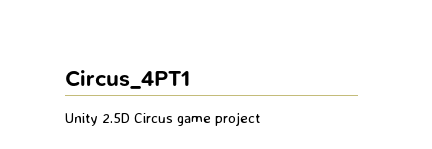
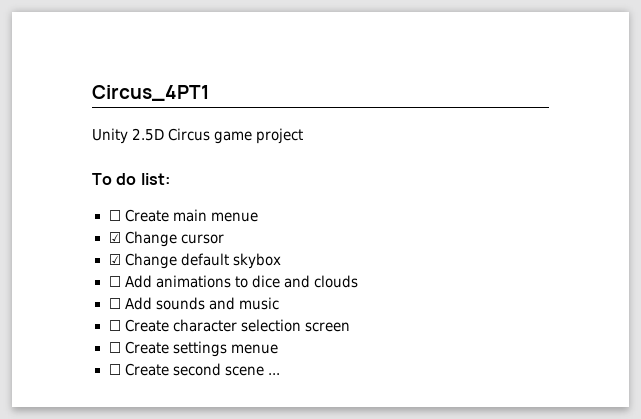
(260, 119) none -> [92,173,170,185] [108,209,258,222] [108,231,224,247] [108,253,281,269] [108,275,358,288] [108,297,279,310] [108,319,350,332] [108,341,278,357] [108,363,280,376] // To do list: // ☐ Create main menue // ☑ Change cursor // ☑ Change default skybox // ☐ Add animations to dice and clouds // ☐ Add sounds and music // ☐ Create character selection screen // ☐ Create settings menue // ☐ Create second scene ...

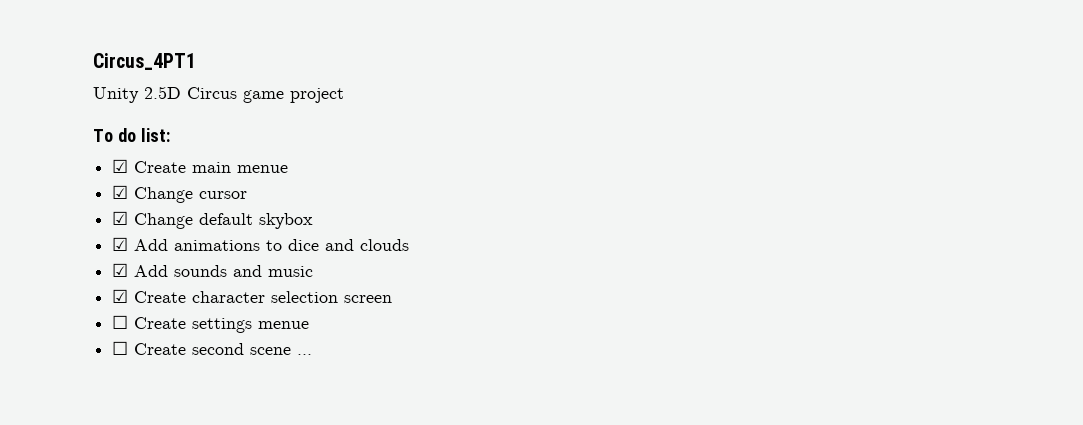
[108,210,121,221] ☐ -> [112,159,129,173] ☑
[108,276,121,287] ☐ -> [112,237,129,251] ☑
[108,298,121,309] ☐ -> [112,263,129,277] ☑
[108,320,121,331] ☐ -> [112,289,129,303] ☑

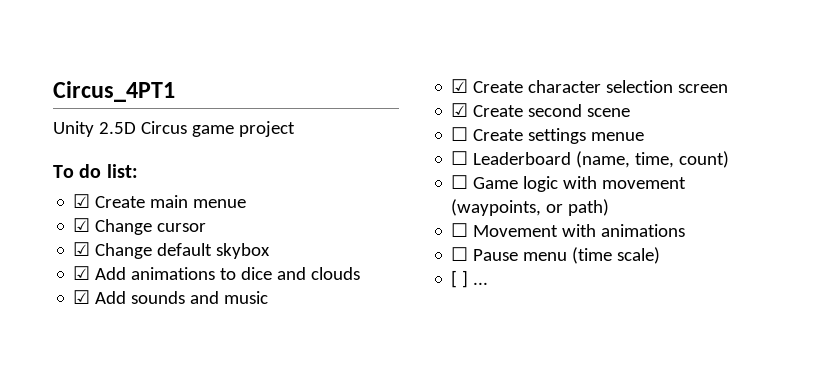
(393, 299) none -> [451,103,631,117] // ☑ Create second scene
[134,343,292,355] Create second scene -> [473,151,730,168] [451,175,687,192] [451,199,610,216] [451,223,686,237] [451,247,661,264] [451,270,469,288] Leaderboard (name, time, count) // ☐ Game logic with movement (waypoints, or path) // ☐ Movement with animations // ☐ Pause menu (time scale) // [ ]

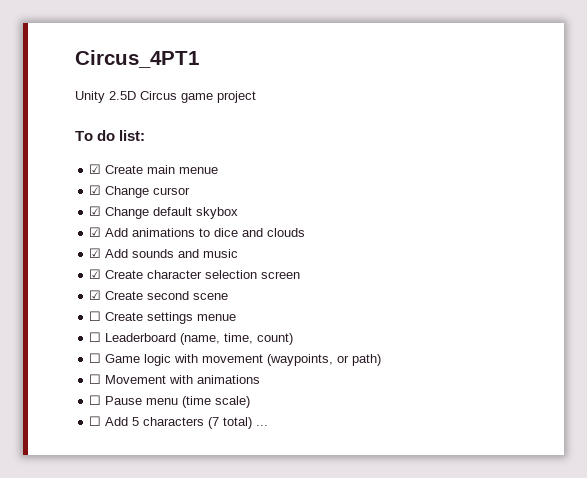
[451,270,469,288] [ ] -> [89,416,253,429] ☐ Add 5 characters (7 total)

